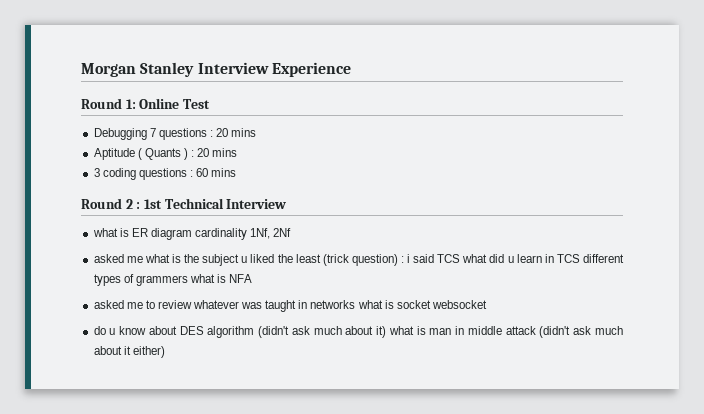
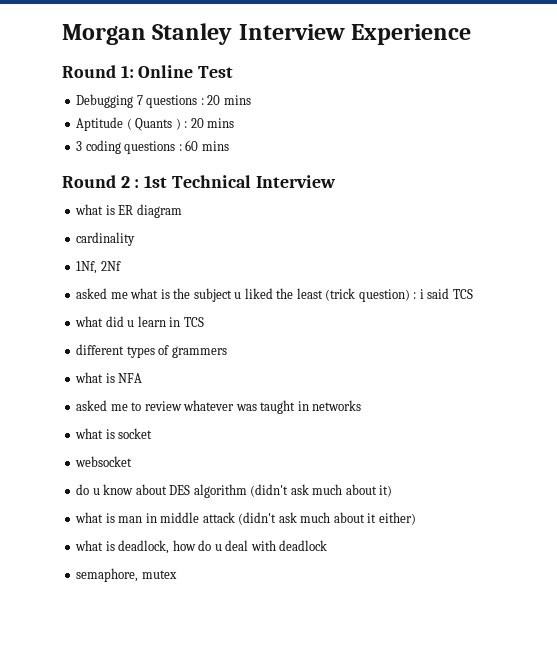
(192, 234) none -> (182, 211) //
(248, 234) none -> (136, 239) //
(461, 258) none -> (473, 294) //
(580, 258) none -> (204, 322) //
(188, 280) none -> (227, 352) //
(356, 304) none -> (362, 405) //
(431, 304) none -> (153, 433) //
(387, 332) none -> (393, 491) //
(165, 352) none -> [75,540,328,554] [76,568,177,582] // what is deadlock, how do u deal with deadlock // semaphore, mutex

